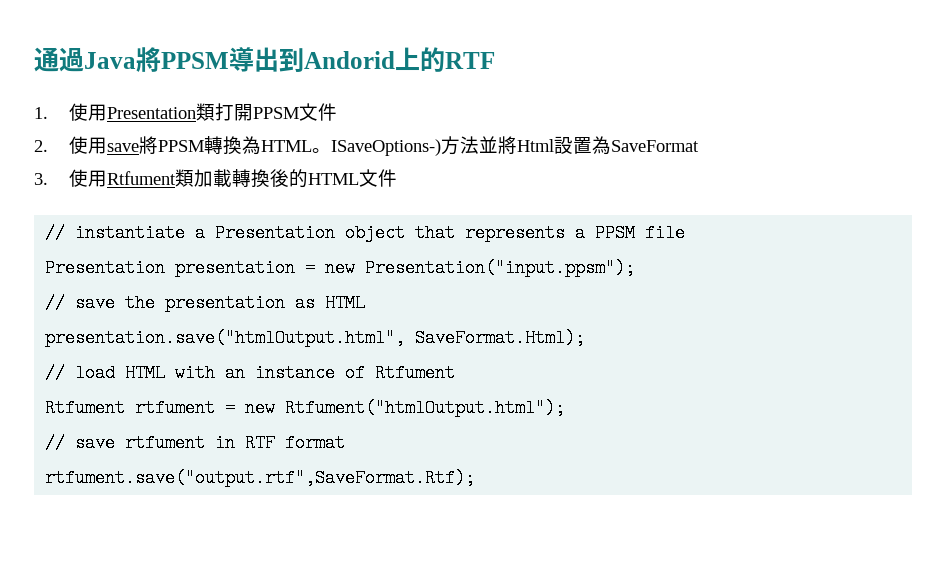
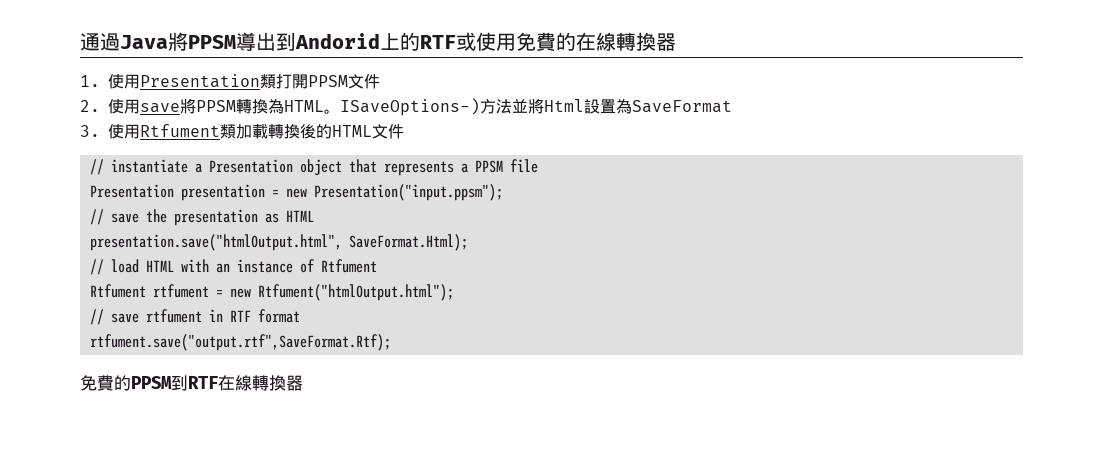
(495, 60) none -> [456,32,676,51] 或使用免費的在線轉換器
(476, 478) none -> [80,375,303,391] // 免費的PPSM到RTF在線轉換器

